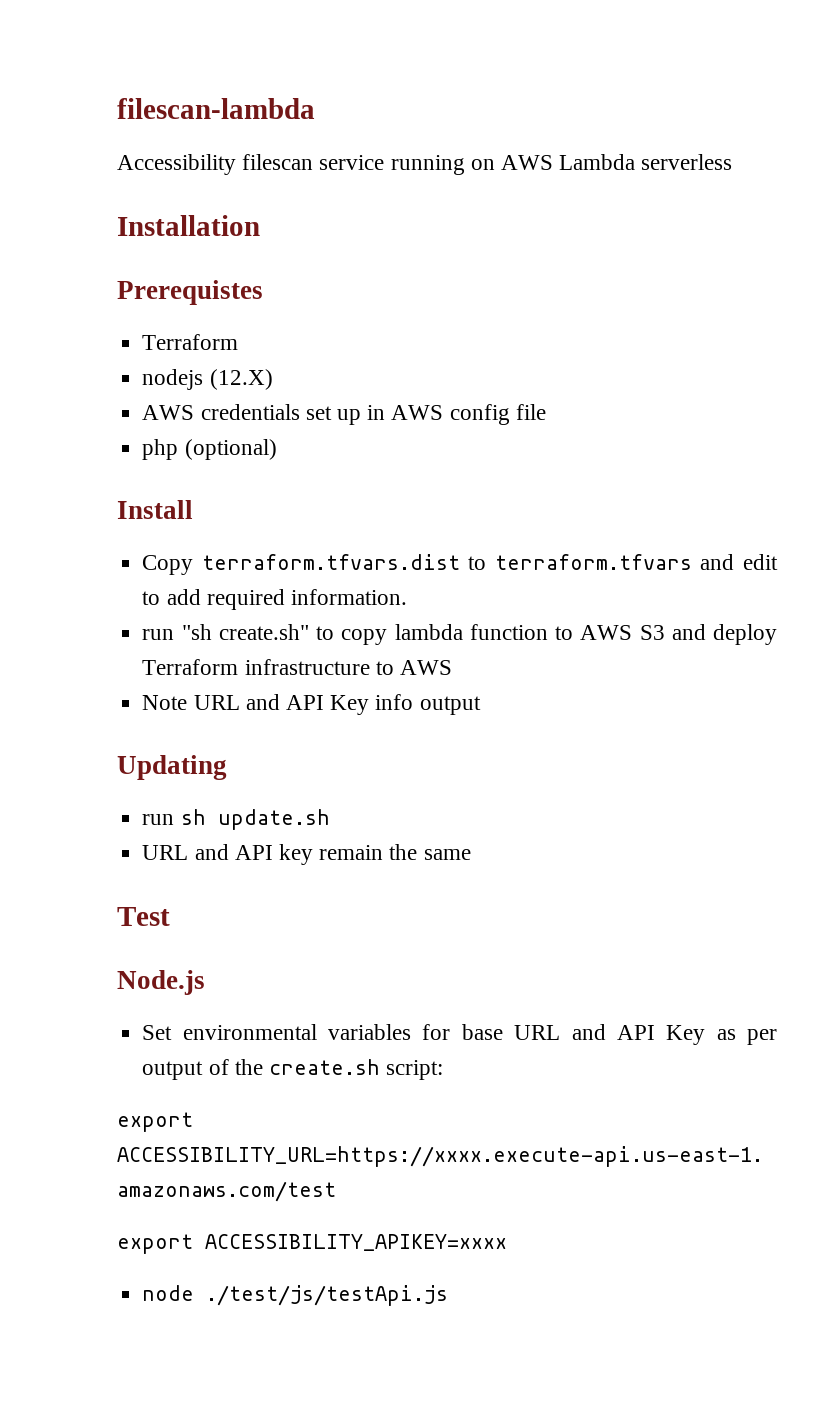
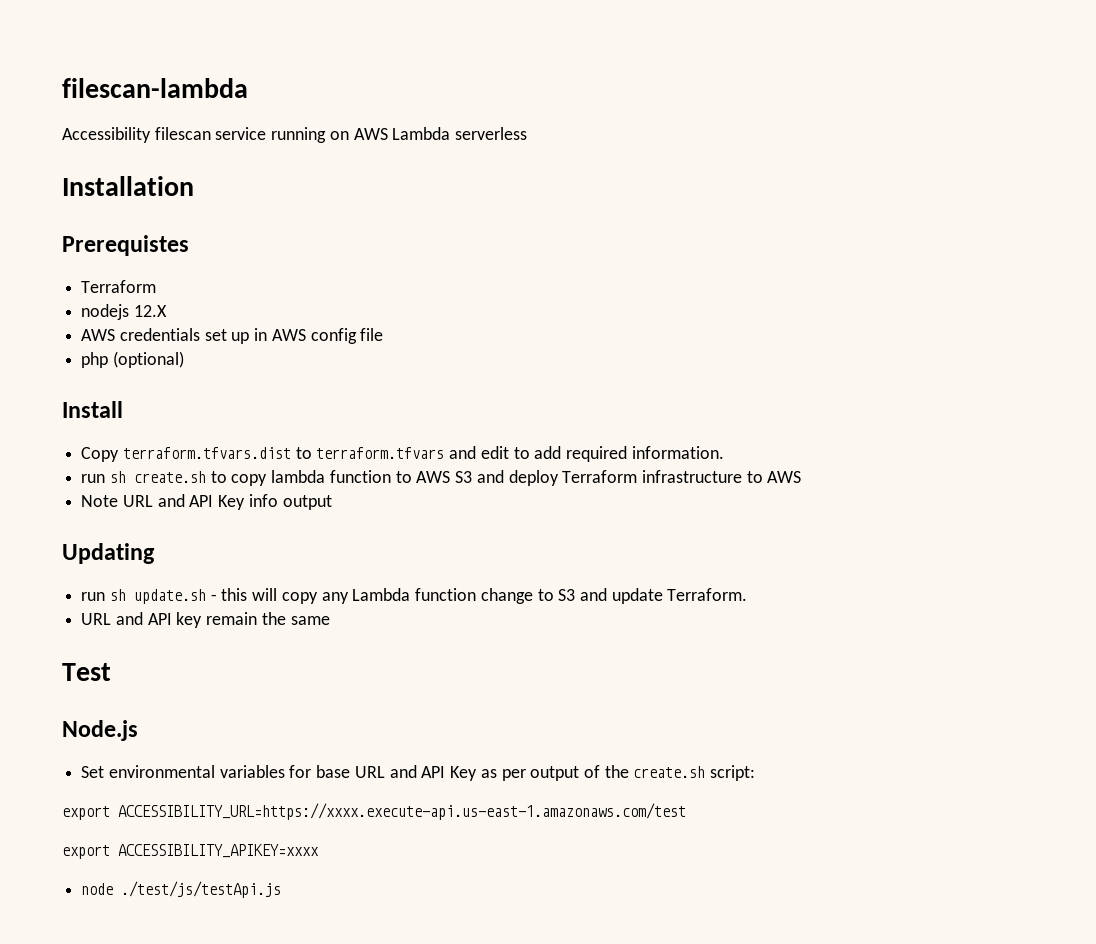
[209,369,273,390] (12.X) -> [133,305,167,317] 12.X
[181,624,309,640] "sh create.sh" -> [109,471,206,483] sh create.sh
(330, 819) none -> [210,588,748,604] - this will copy any Lambda function change to S3 and update Terraform.

